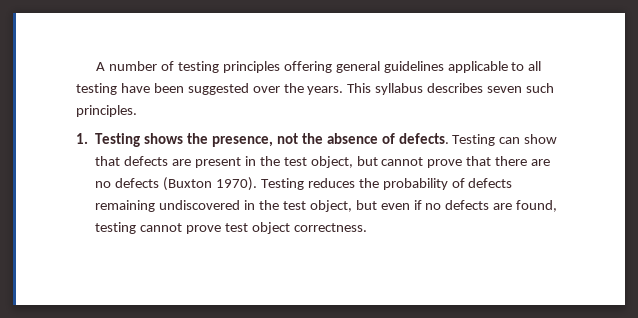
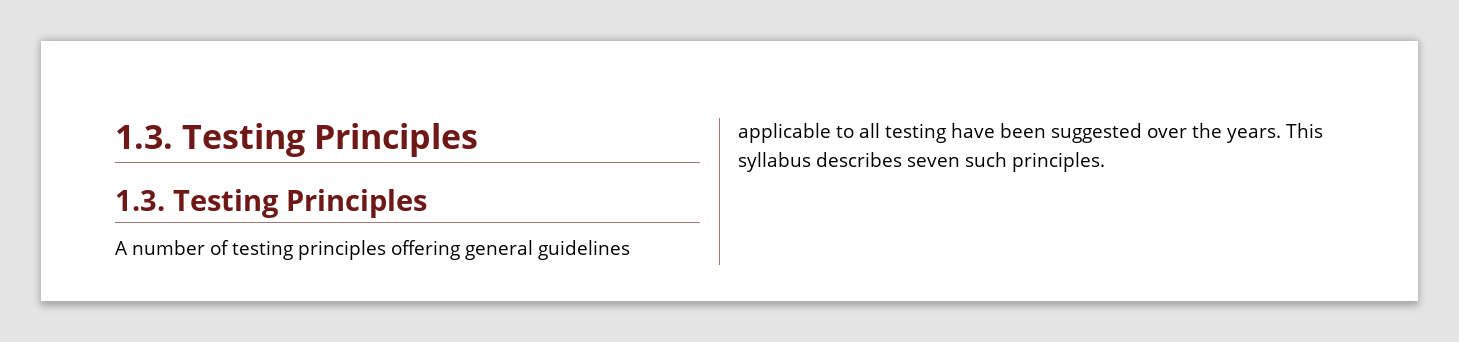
(96, 66) none -> [115,123,479,157] [115,189,427,218] 1.3. Testing Principles // 1.3. Testing Principles //
[76,133,558,147] [95,156,551,168] [95,177,513,191] [95,200,558,212] [95,222,367,234] // 1. Testing shows the presence, not the absence of defects. Testing can show that defects are present in the test object, but cannot prove that there are no defects (Buxton 1970). Testing reduces the probability of defects remaining undiscovered in the test object, but even if no defects are found, testing cannot prove test object correctness. -> (1105, 162) none

